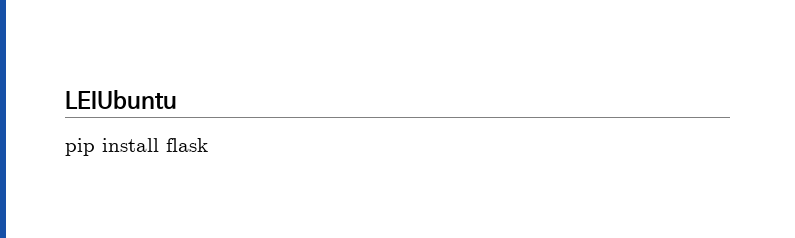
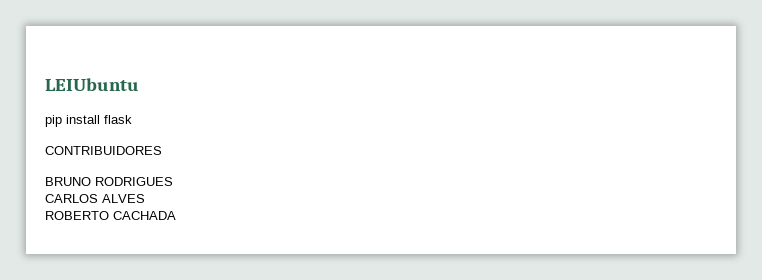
(208, 145) none -> [45,146,162,155] [45,177,173,186] [45,194,145,203] [45,211,176,220] // CONTRIBUIDORES // BRUNO RODRIGUES // CARLOS ALVES // ROBERTO CACHADA

